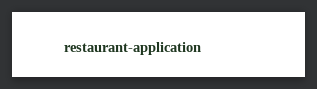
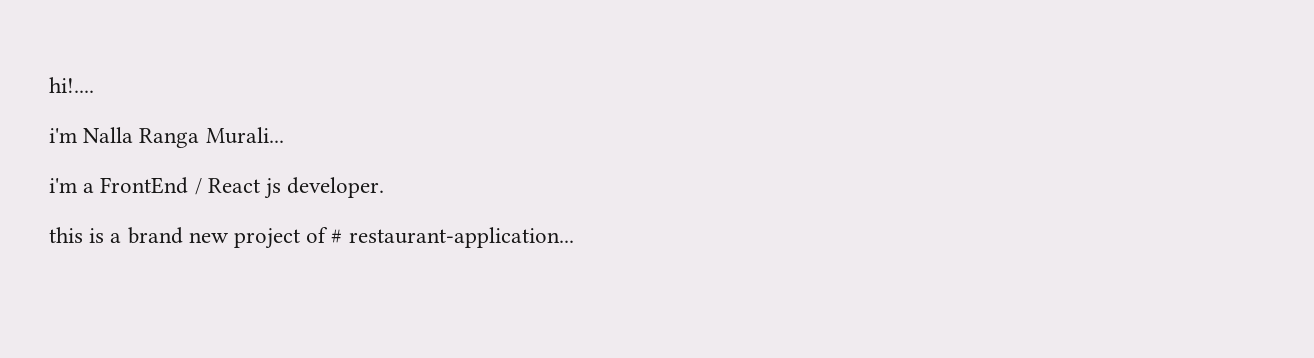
[64,42,201,55] restaurant-application -> [49,77,94,93] [49,127,284,148] [49,177,385,199] [49,227,574,249] hi!.... // i'm Nalla Ranga Murali... // i'm a FrontEnd / React js developer. // this is a brand new project of # restaurant-application...

